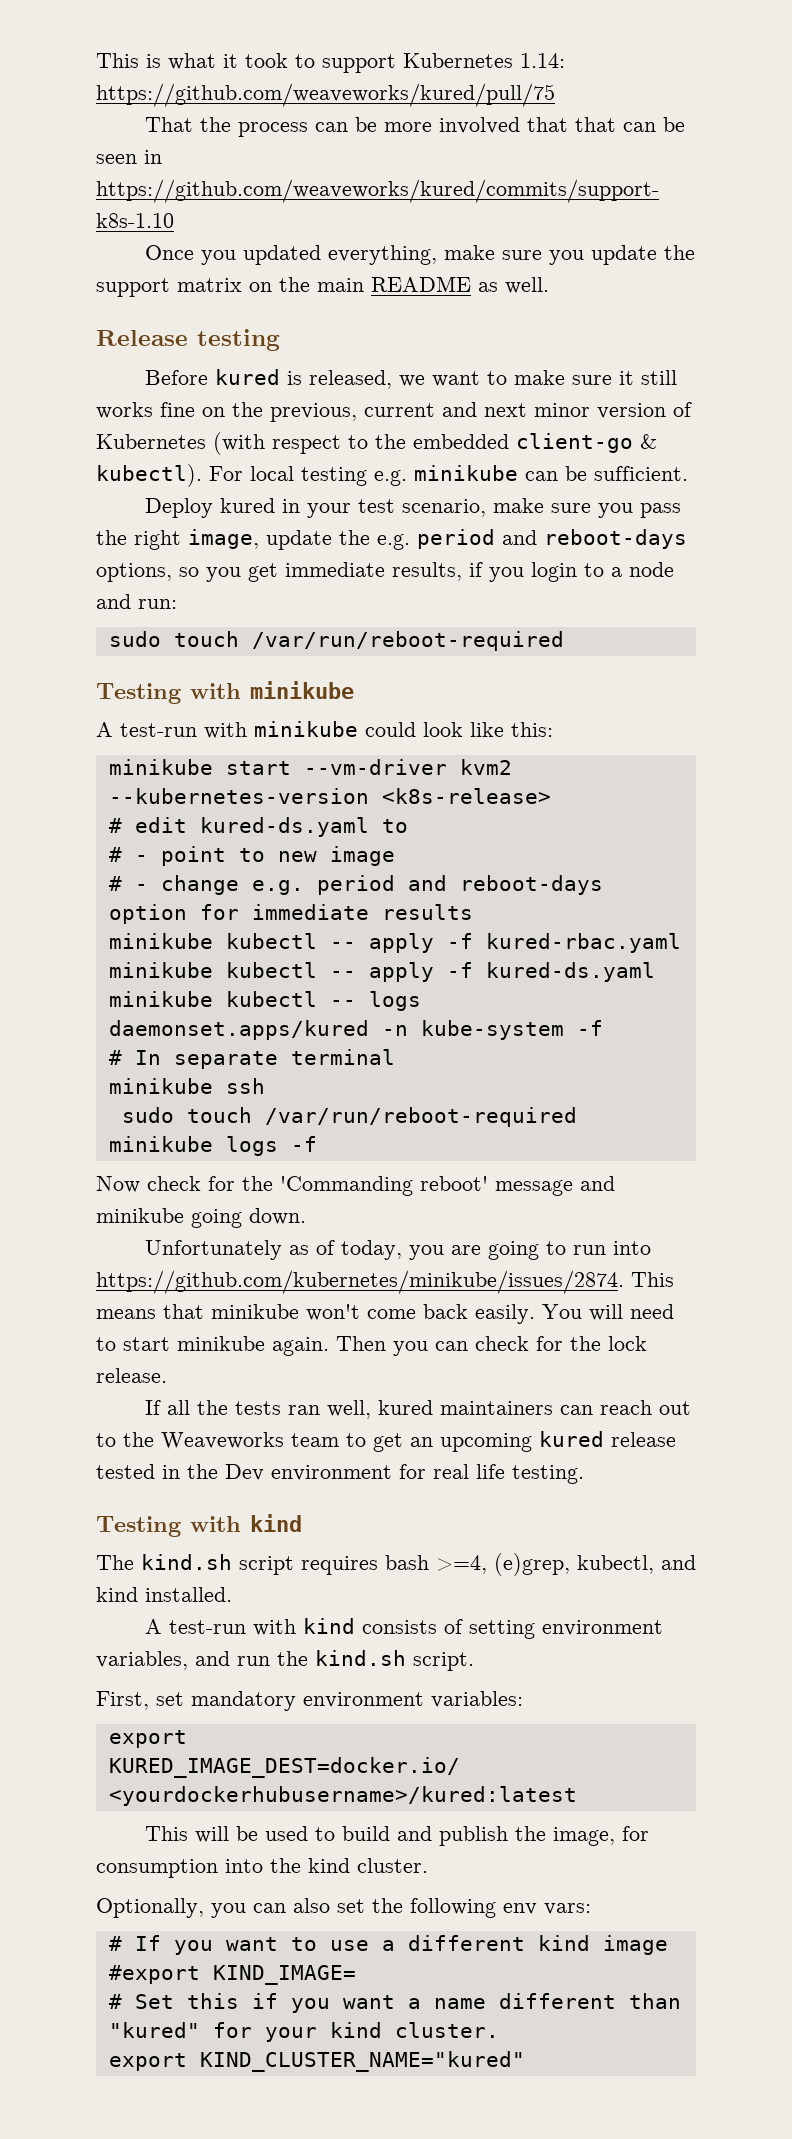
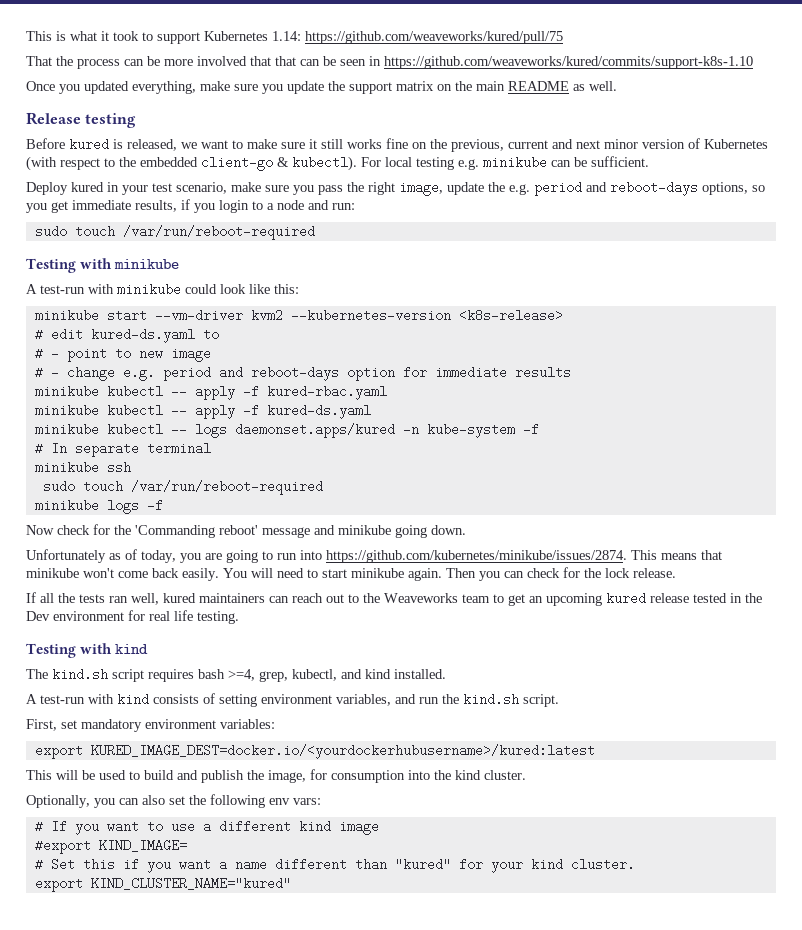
[494,1553,570,1576] (e)grep, -> [259,671,288,682] grep,

